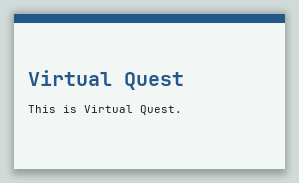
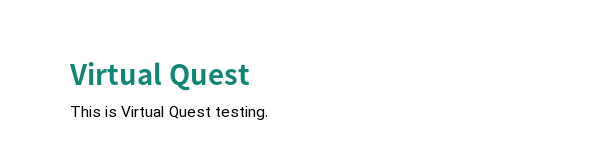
[140,105,182,115] Quest. -> [168,106,268,120] Quest testing.

